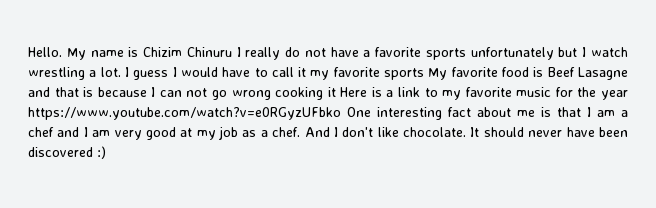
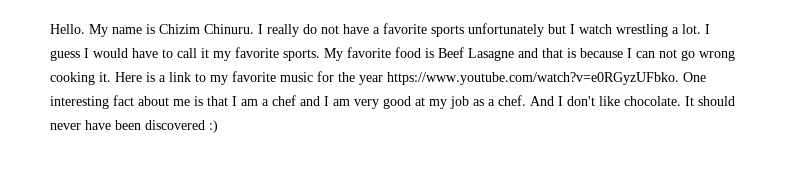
[186,47,232,57] Chinuru -> [204,24,254,34] Chinuru.
[384,68,425,80] sports -> [283,49,320,61] sports.
[327,87,336,97] it -> [99,72,111,82] it.
[28,107,341,120] https://www.youtube.com/watch?v=e0RGyzUFbko -> [387,72,679,85] https://www.youtube.com/watch?v=e0RGyzUFbko.

